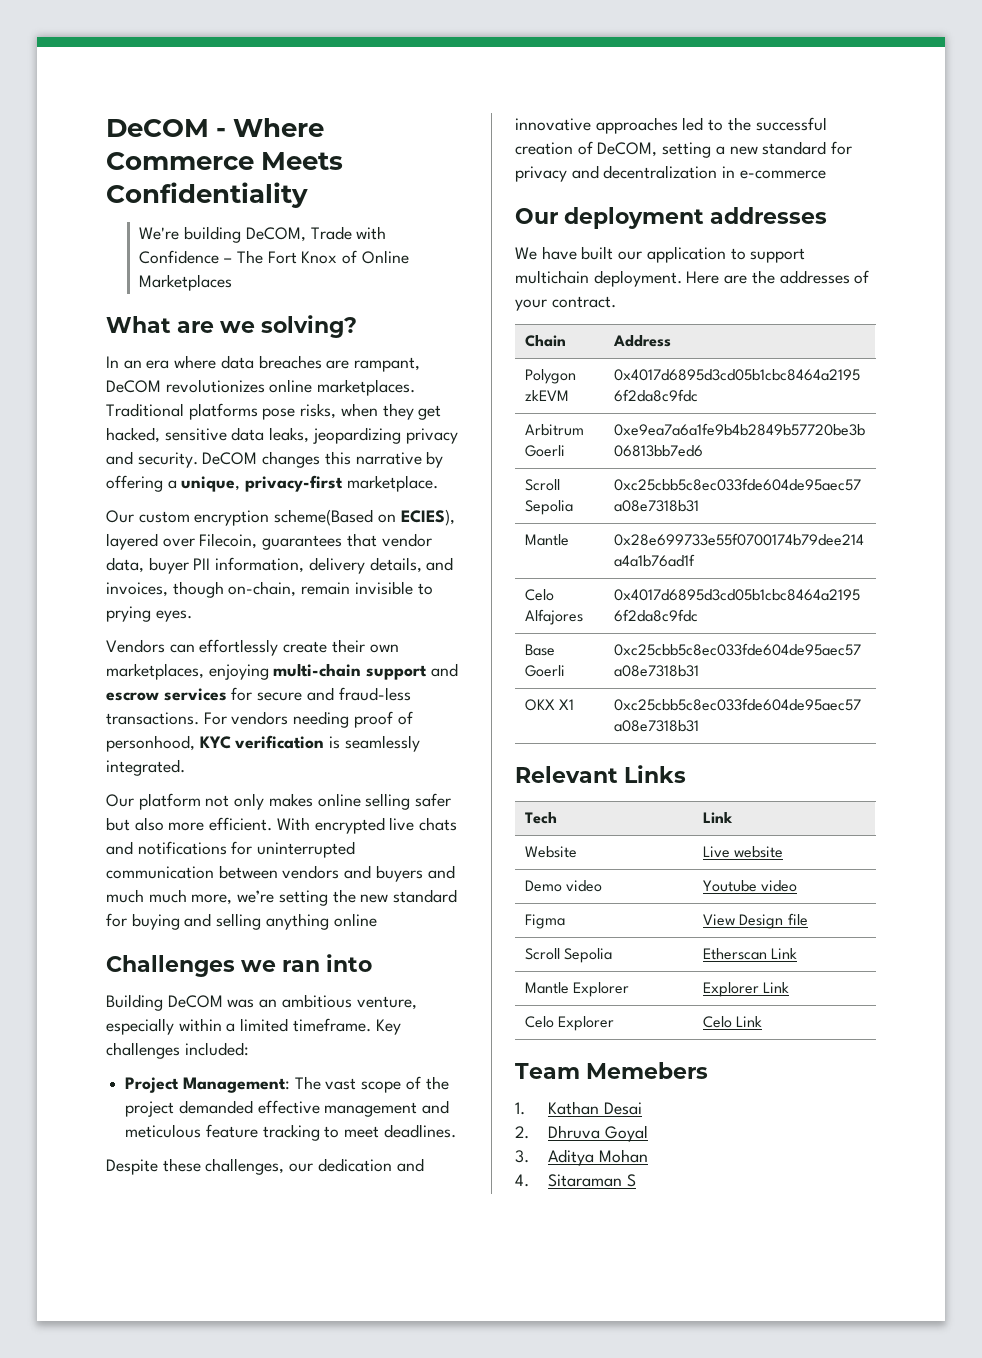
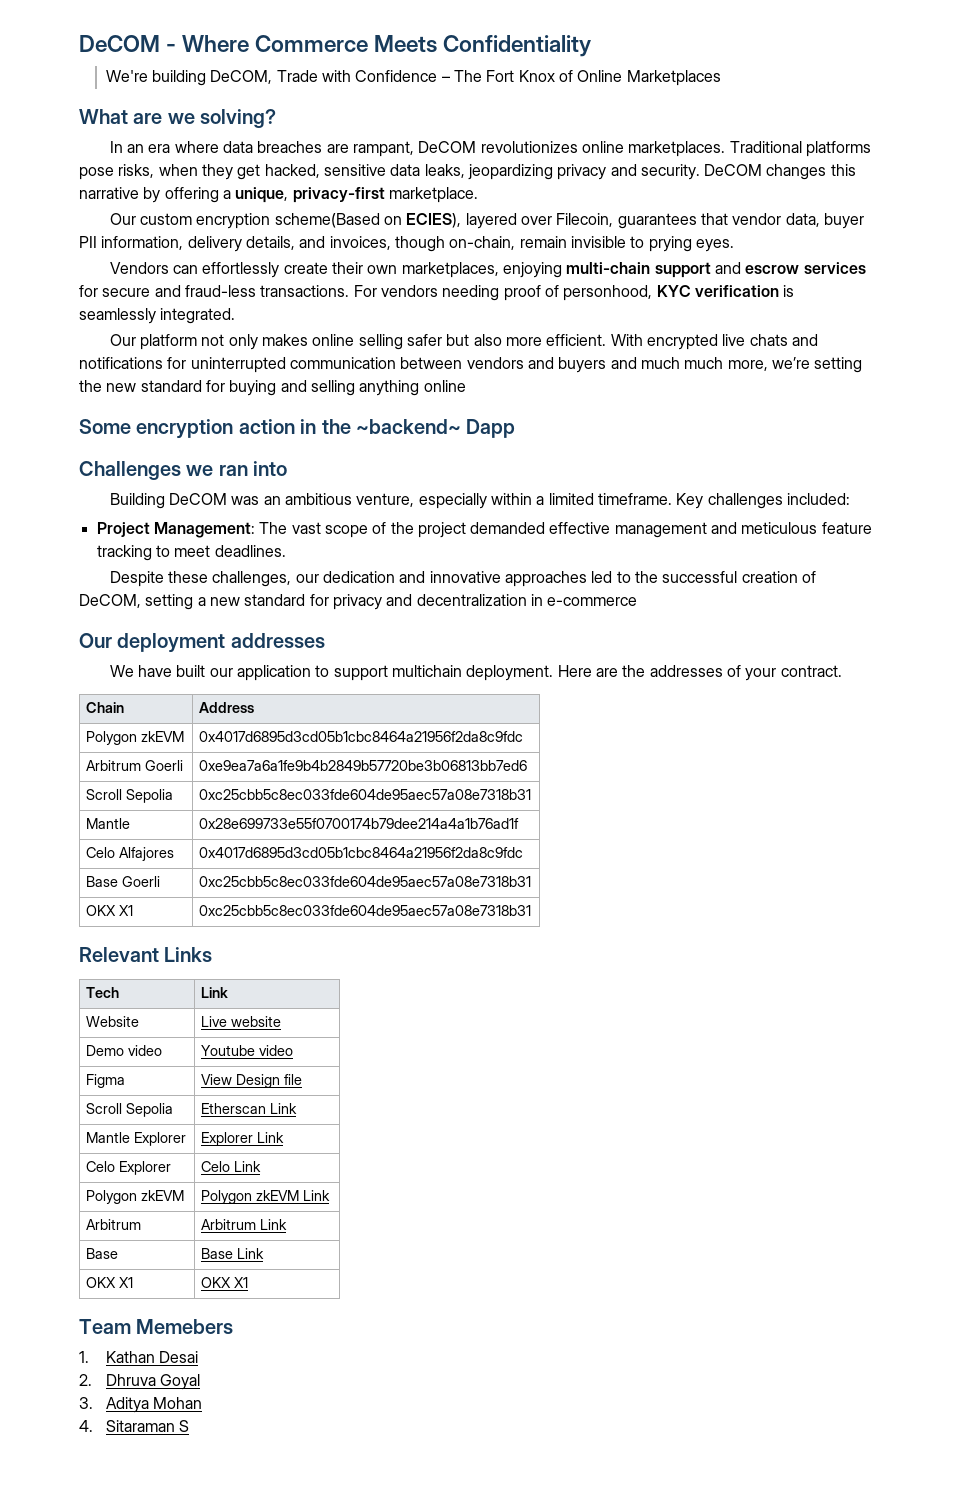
(377, 920) none -> [79,419,516,439] // Some encryption action in the ~backend~ Dapp
(763, 1021) none -> [85,1190,184,1204] [200,1190,330,1204] [85,1219,141,1230] [200,1219,287,1230] [85,1248,118,1259] [200,1248,264,1259] [85,1277,133,1288] [200,1277,248,1288] // Polygon zkEVM | Polygon zkEVM Link // Arbitrum | Arbitrum Link // Base | Base Link // OKX X1 | OKX X1

